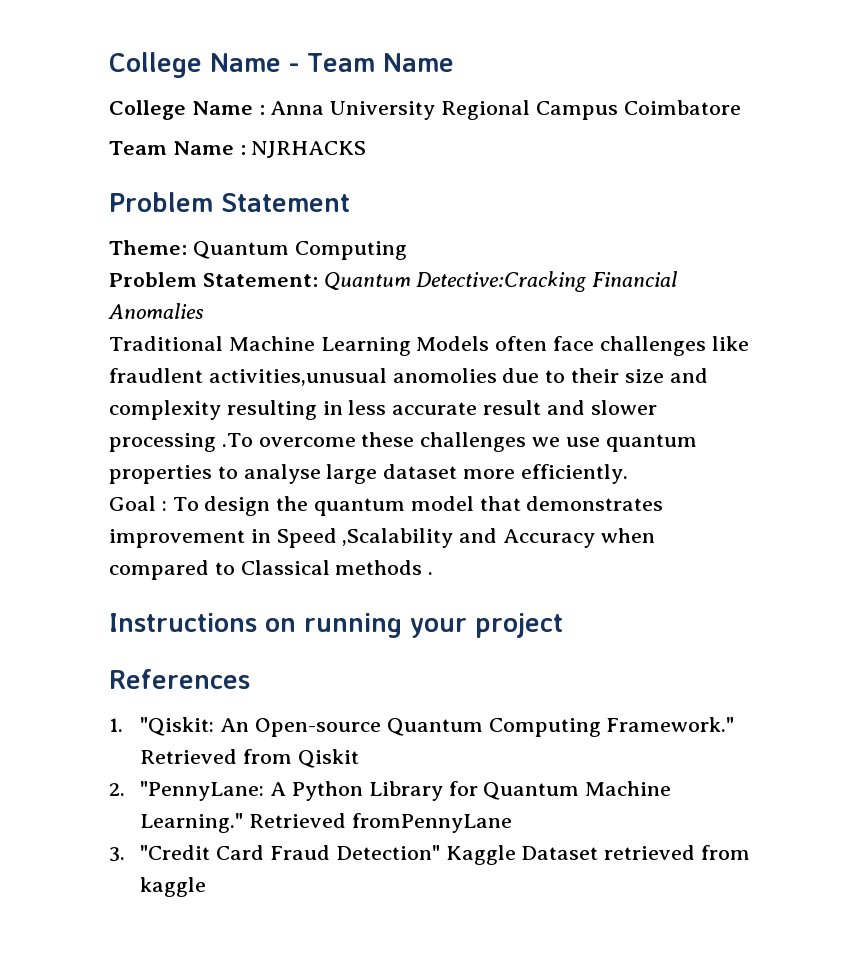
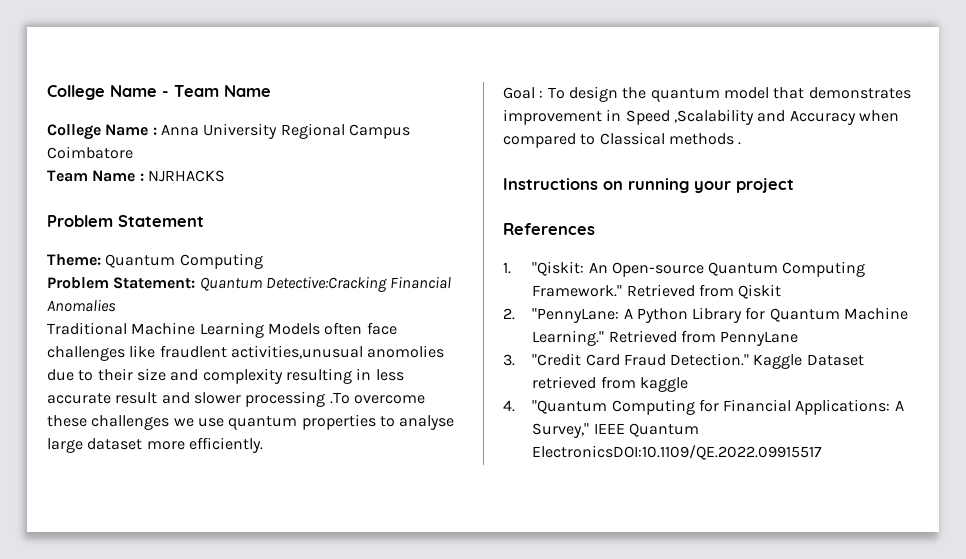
[351,813,512,833] fromPennyLane -> [680,330,799,346] from PennyLane
[335,845,440,860] Detection" -> [670,353,750,366] Detection."
(207, 887) none -> [503,399,904,415] [532,423,699,438] [532,445,823,460] // 4. "Quantum Computing for Financial Applications: A Survey," IEEE Quantum ElectronicsDOI:10.1109/QE.2022.09915517

